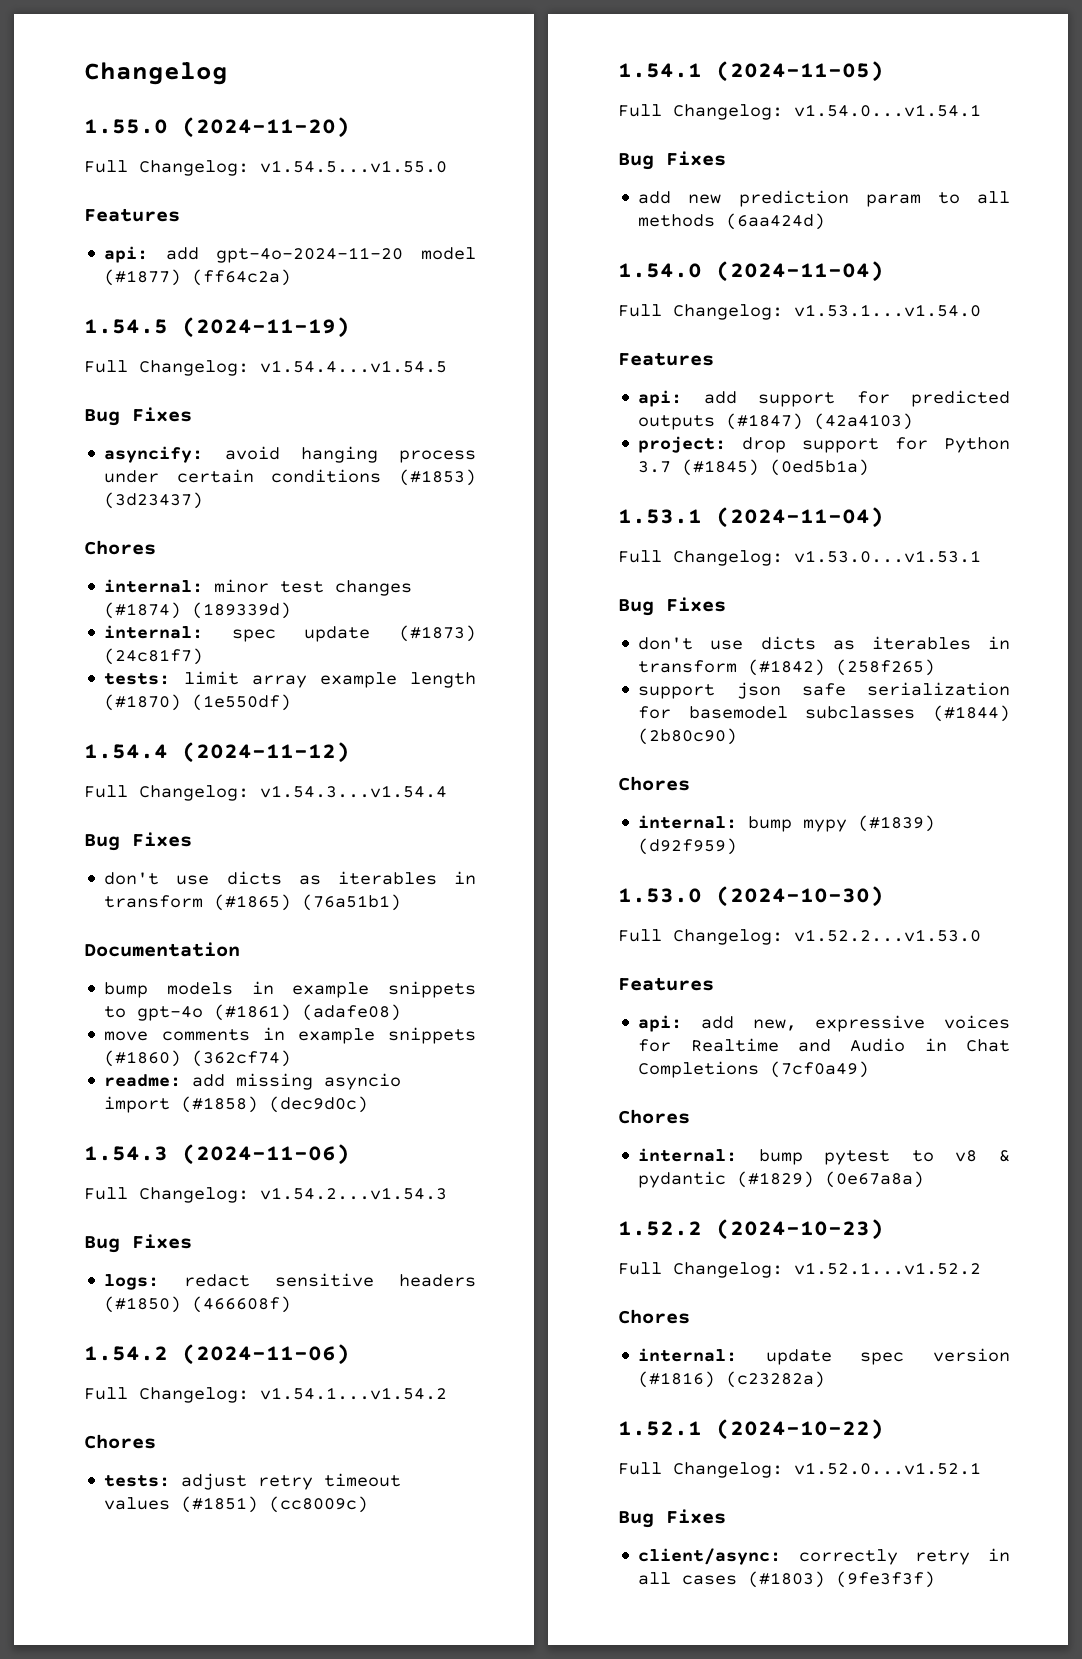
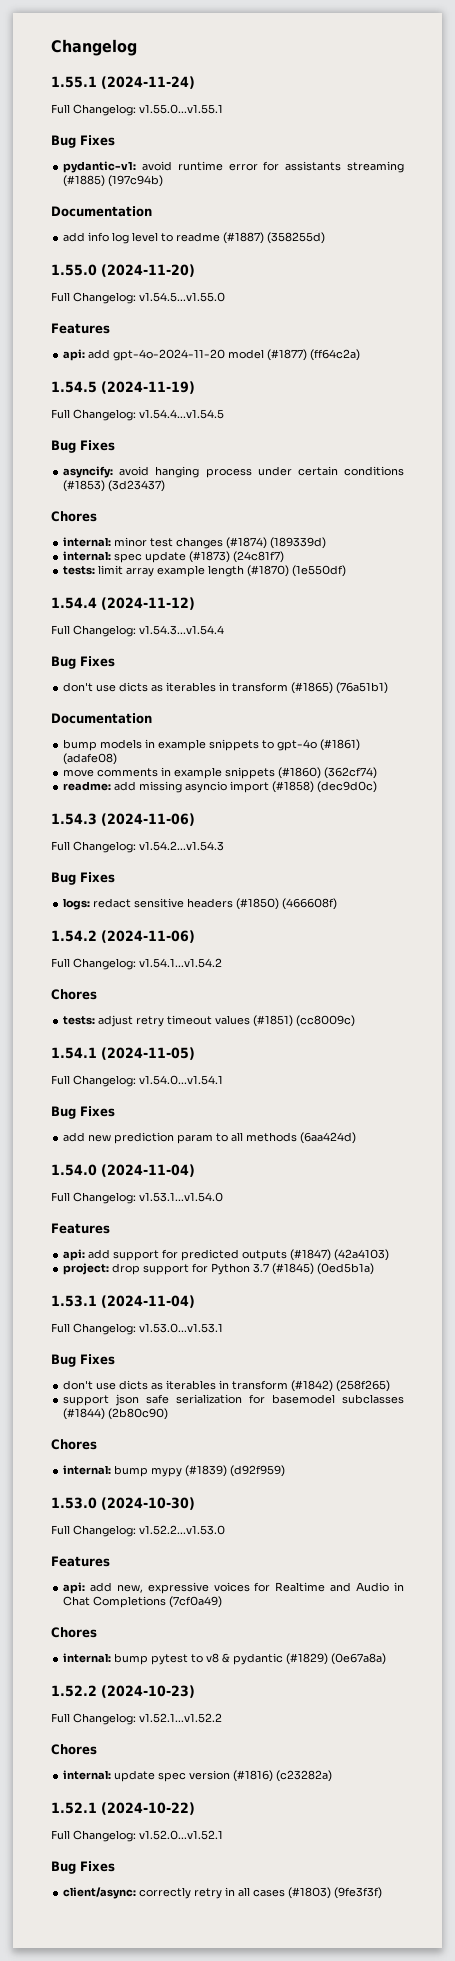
(228, 73) none -> [51,76,195,89] [51,104,223,116] [51,135,115,148] [63,161,404,173] [63,175,164,187] [51,206,152,217] [63,232,326,244] // 1.55.1 (2024-11-24) // Full Changelog: v1.55.0...v1.55.1 // Bug Fixes // pydantic-v1: avoid runtime error for assistants streaming (#1885) (197c94b) // Documentation // add info log level to readme (#1887) (358255d)

